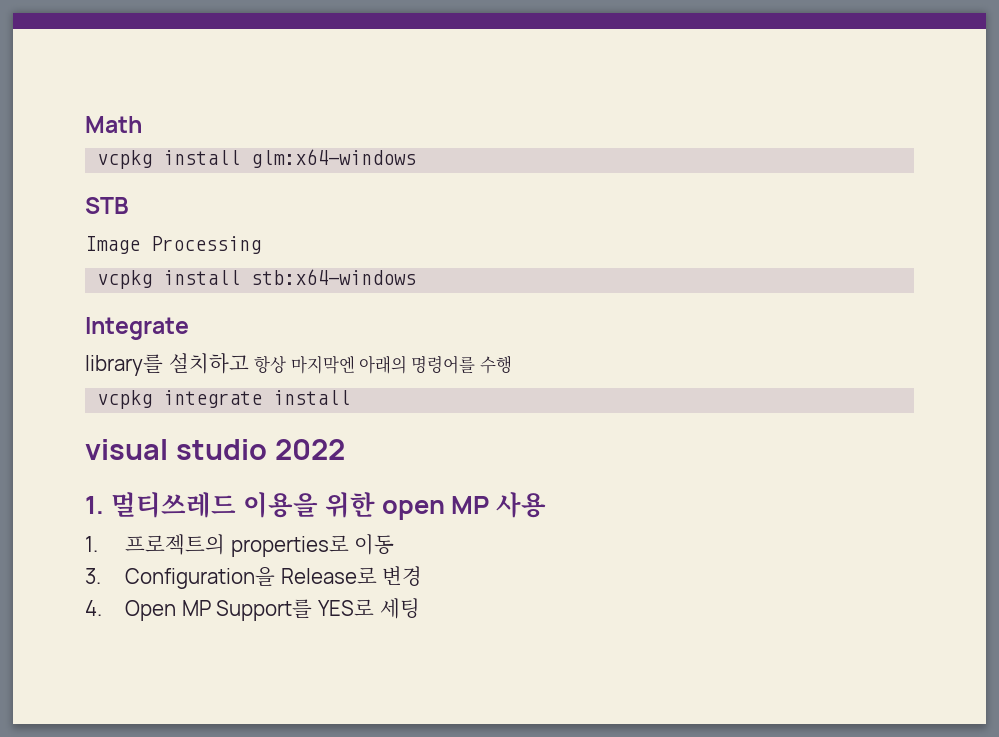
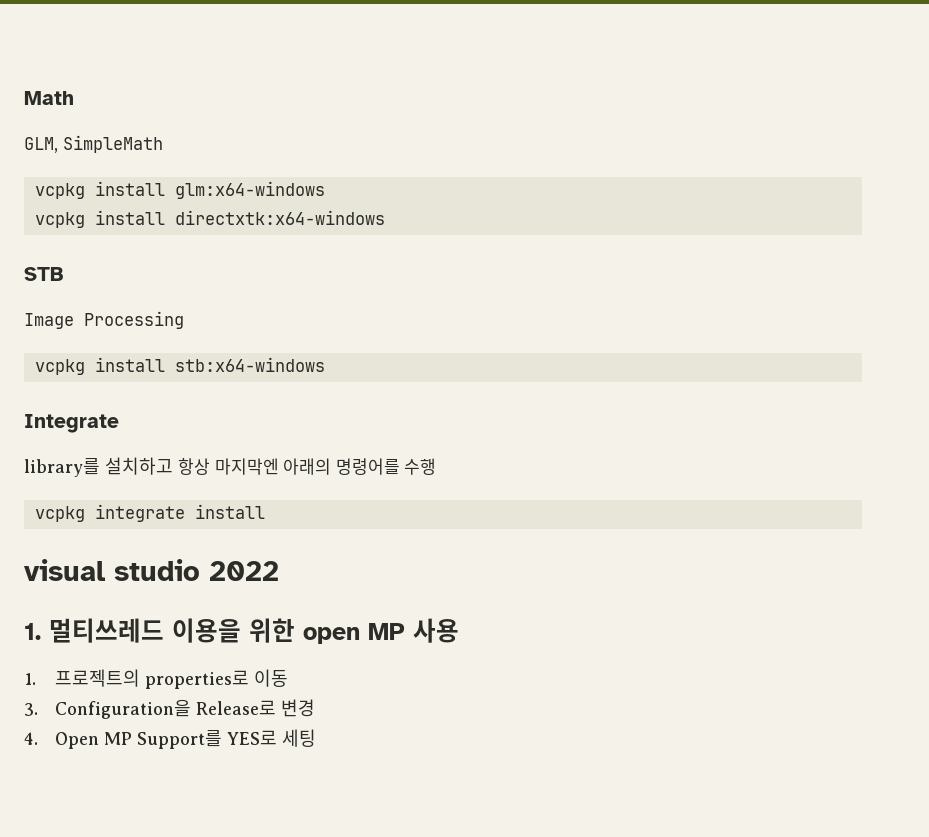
(142, 124) none -> [24,135,163,153] // GLM, SimpleMath
(417, 158) none -> [34,210,385,228] // vcpkg install directxtk:x64-windows

